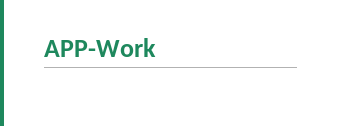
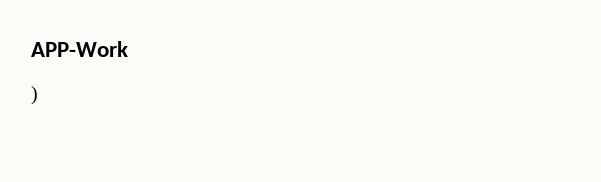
(156, 47) none -> [31,86,38,105] // )

